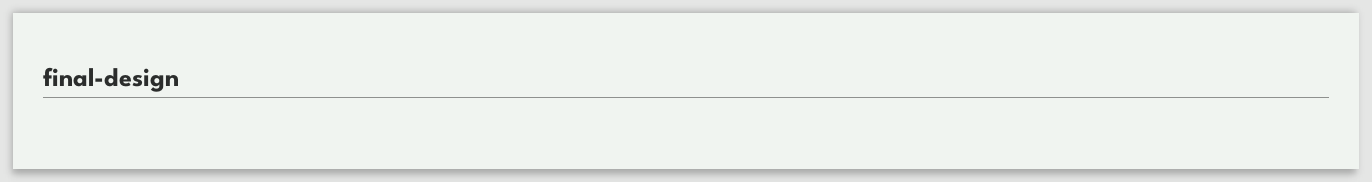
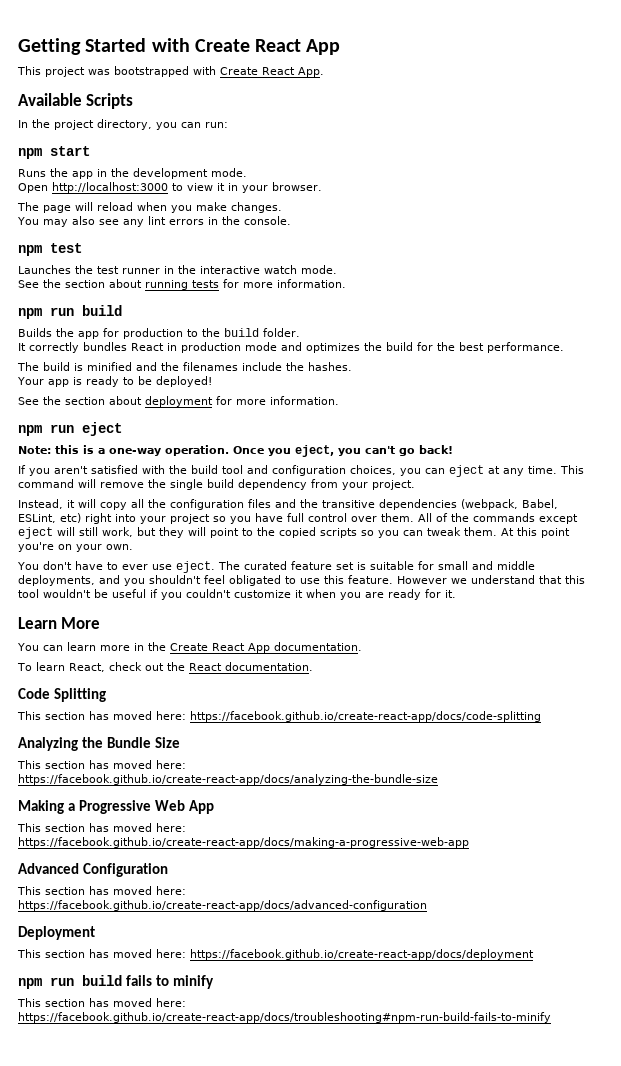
[43,67,179,92] final-design -> [18,38,341,55] [17,66,324,77] [18,93,134,109] [18,119,228,130] [18,146,90,159] [18,168,247,179] [18,182,322,193] [17,202,282,213] [17,216,291,227] [18,243,82,256] [18,265,337,274] [18,279,346,290] [18,305,122,319] [18,328,300,339] [18,342,564,353] [17,362,352,371] [17,376,212,387] [18,396,339,407] [18,422,122,436] [18,445,453,457] [18,465,584,477] [18,479,415,490] [18,499,558,510] [18,513,578,524] [18,527,570,539] [18,542,133,552] [17,561,535,573] [18,575,585,586] [18,589,456,600] [18,617,101,629] [17,642,362,653] [17,662,313,672] [18,688,106,702] [17,711,541,722] [18,737,180,751] [17,760,186,769] [18,774,438,785] [18,800,214,814] [17,823,186,832] [18,837,469,848] [18,863,168,877] [17,886,186,895] [18,900,427,911] [18,926,95,940] [17,949,534,960] [18,975,214,989] [17,998,186,1007] [18,1012,551,1023] Getting Started with Create React App // This project was bootstrapped with Create React App. // Available Scripts // In the project directory, you can run: // npm start // Runs the app in the development mode. // Open http://localhost:3000 to view it in your browser. // The page will reload when you make changes. // You may also see any lint errors in the console. // npm test // Launches the test runner in the interactive watch mode. // See the section about running tests for more information. // npm run build // Builds the app for production to the build folder. // It correctly bundles React in production mode and optimizes the build for the best performance. // The build is minified and the filenames include the hashes. // Your app is ready to be deployed! // See the section about deployment for more information. // npm run eject // Note: this is a one-way operation. Once you eject, you can't go back! // If you aren't satisfied with the build tool and configuration choices, you can eject at any time. This command will remove the single build dependency from your project. // Instead, it will copy all the configuration files and the transitive dependencies (webpack, Babel, ESLint, etc) right into your project so you have full control over them. All of the commands except eject will still work, but they will point to the copied scripts so you can tweak them. At this point you're on your own. // You don't have to ever use eject. The curated feature set is suitable for small and middle deployments, and you shouldn't feel obligated to use this feature. However we understand that this tool wouldn't be useful if you couldn't customize it when you are ready for it. // Learn More // You can learn more in the Create React App documentation. // To learn React, check out the React documentation. // Code Splitting // This section has moved here: https://facebook.github.io/create-react-app/docs/code-splitting // Analyzing the Bundle Size // This section has moved here: https://facebook.github.io/create-react-app/docs/analyzing-the-bundle-size // Making a Progressive Web App // This section has moved here: https://facebook.github.io/create-react-app/docs/making-a-progressive-web-app // Advanced Configuration // This section has moved here: https://facebook.github.io/create-react-app/docs/advanced-configuration // Deployment // This section has moved here: https://facebook.github.io/create-react-app/docs/deployment // npm run build fails to minify // This section has moved here: https://facebook.github.io/create-react-app/docs/troubleshooting#npm-run-build-fails-to-minify

